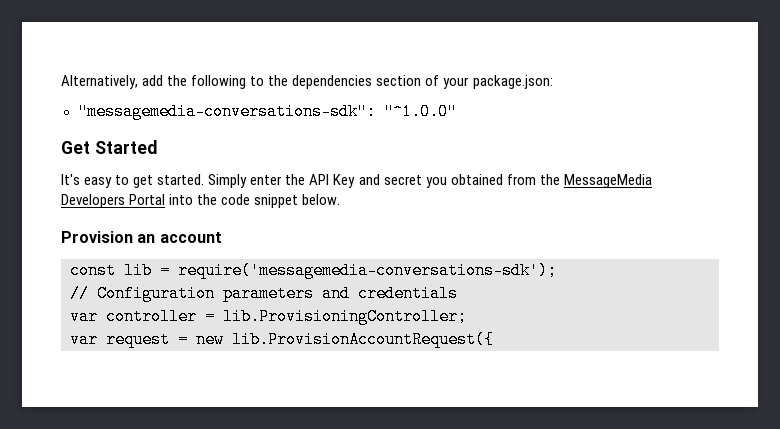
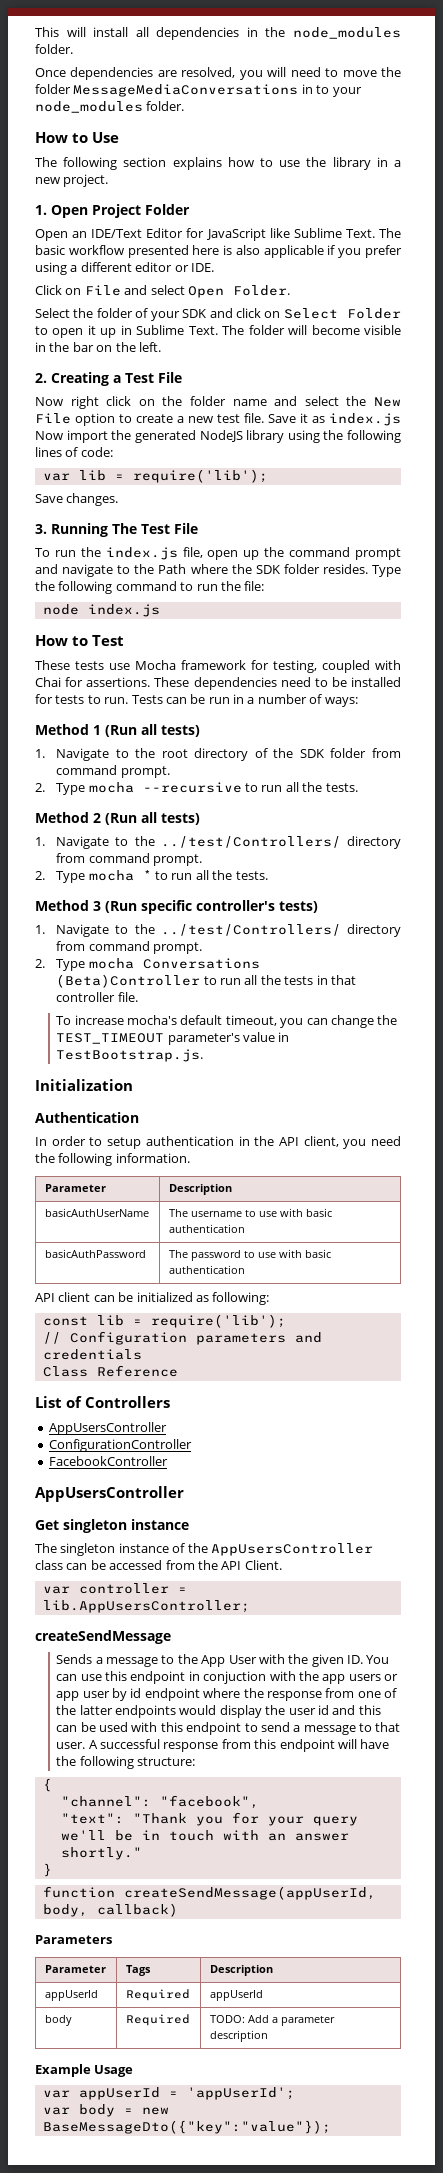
[61,75,553,89] [77,103,457,120] [61,140,157,154] [61,174,652,188] [61,194,341,208] [61,231,222,243] Alternatively, add the following to the dependencies section of your package.json: // "messagemedia-conversations-sdk": "^1.0.0" // Get Started // It's easy to get started. Simply enter the API Key and secret you obtained from the MessageMedia Developers Portal into the code snippet below. // Provision an account -> [35,27,401,40] [35,44,73,54] [35,67,402,80] [35,84,362,97] [35,101,185,113] [35,132,119,143] [35,157,401,170] [35,174,109,187] [35,204,190,218] [35,228,401,241] [35,245,402,258] [35,262,214,275] [35,285,290,298] [35,308,401,321] [35,325,401,338] [35,342,161,352] [35,372,182,386] [35,396,401,409] [35,413,401,426] [35,430,401,443] [35,447,113,457] [42,469,268,483] [35,493,119,506] [35,523,198,537] [35,547,401,560] [35,564,401,577] [35,581,265,594] [42,604,160,617] [35,635,124,646] [35,660,401,673] [35,677,401,690] [35,694,358,707] [35,724,200,737] [35,748,401,761] [56,765,170,778] [35,782,358,795] [35,812,200,825] [35,836,401,849] [56,853,203,866] [35,870,268,883] [35,900,318,914] [35,924,401,937] [56,941,203,954] [35,958,260,971] [56,974,356,988] [56,992,138,1002] [56,1015,398,1028] [56,1032,290,1045] [56,1049,204,1062] [35,1079,133,1091] [35,1112,139,1123] [35,1136,401,1149] [35,1153,190,1166] [44,1184,106,1192] [168,1184,232,1195] [44,1208,149,1217] [168,1208,332,1217] [168,1224,245,1233] [44,1249,146,1258] [168,1249,331,1261] [168,1265,245,1274] [35,1292,270,1305] This will install all dependencies in the node_modules folder. // Once dependencies are resolved, you will need to move the folder MessageMediaConversations in to your node_modules folder. // How to Use // The following section explains how to use the library in a new project. // 1. Open Project Folder // Open an IDE/Text Editor for JavaScript like Sublime Text. The basic workflow presented here is also applicable if you prefer using a different editor or IDE. // Click on File and select Open Folder. // Select the folder of your SDK and click on Select Folder to open it up in Sublime Text. The folder will become visible in the bar on the left. // 2. Creating a Test File // Now right click on the folder name and select the New File option to create a new test file. Save it as index.js Now import the generated NodeJS library using the following lines of code: // var lib = require('lib'); // Save changes. // 3. Running The Test File // To run the index.js file, open up the command prompt and navigate to the Path where the SDK folder resides. Type the following command to run the file: // node index.js // How to Test // These tests use Mocha framework for testing, coupled with Chai for assertions. These dependencies need to be installed for tests to run. Tests can be run in a number of ways: // Method 1 (Run all tests) // 1. Navigate to the root directory of the SDK folder from command prompt. // 2. Type mocha --recursive to run all the tests. // Method 2 (Run all tests) // 1. Navigate to the ../test/Controllers/ directory from command prompt. // 2. Type mocha * to run all the tests. // Method 3 (Run specific controller's tests) // 1. Navigate to the ../test/Controllers/ directory from command prompt. // 2. Type mocha Conversations (Beta)Controller to run all the tests in that controller file. // To increase mocha's default timeout, you can change the TEST_TIMEOUT parameter's value in TestBootstrap.js. // Initialization // Authentication // In order to setup authentication in the API client, you need the following information. // Parameter | Description // basicAuthUserName | The username to use with basic authentication // basicAuthPassword | The password to use with basic authentication // API client can be initialized as following:
[178,262,557,279] require('messagemedia-conversations-sdk'); -> [150,1314,286,1328] require('lib');
[70,308,467,325] [70,331,170,348] var controller = lib.ProvisioningController; // var request -> [42,1365,178,1377] [35,1396,170,1408] [48,1422,167,1435] [48,1439,192,1452] [48,1456,168,1466] [35,1486,184,1502] [35,1519,189,1533] [35,1543,373,1556] [35,1560,282,1570] [42,1583,187,1594] [42,1600,250,1613] [35,1630,171,1644] [56,1654,390,1667] [56,1671,399,1684] [56,1688,398,1701] [56,1705,381,1718] [56,1722,401,1735] [56,1739,390,1752] [56,1756,196,1769] [42,1778,52,1792] [60,1795,259,1809] [60,1812,358,1826] [60,1830,349,1841] [60,1847,142,1860] [42,1863,52,1877] [42,1886,376,1900] [42,1903,178,1917] [35,1935,112,1944] [44,1965,106,1973] [125,1965,151,1976] [209,1965,273,1976] [44,1990,98,2001] [125,1989,190,2001] [209,1990,263,2001] [44,2015,72,2026] [125,2014,190,2026] [209,2015,335,2026] [209,2030,268,2042] [35,2064,134,2077] [42,2087,295,2100] [42,2104,115,2117] Class Reference // List of Controllers // AppUsersController // ConfigurationController // FacebookController // AppUsersController // Get singleton instance // The singleton instance of the AppUsersController class can be accessed from the API Client. // var controller = lib.AppUsersController; // createSendMessage // Sends a message to the App User with the given ID. You can use this endpoint in conjuction with the app users or app user by id endpoint where the response from one of the latter endpoints would display the user id and this can be used with this endpoint to send a message to that user. A successful response from this endpoint will have the following structure: // { // "channel": "facebook", // "text": "Thank you for your query we'll be in touch with an answer shortly." // } // function createSendMessage(appUserId, body, callback) // Parameters // Parameter | Tags | Description // appUserId | Required | appUserId // body | Required | TODO: Add a parameter description // Example Usage // var appUserId = 'appUserId'; // var body
[232,331,494,348] lib.ProvisionAccountRequest({ -> [42,2120,331,2134] BaseMessageDto({"key":"value"});

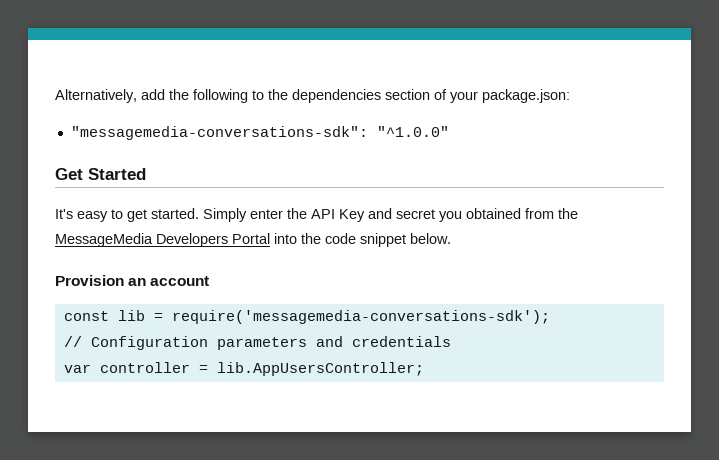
[35,27,401,40] [35,44,73,54] [35,67,402,80] [35,84,362,97] [35,101,185,113] [35,132,119,143] [35,157,401,170] [35,174,109,187] [35,204,190,218] [35,228,401,241] [35,245,402,258] [35,262,214,275] [35,285,290,298] [35,308,401,321] [35,325,401,338] [35,342,161,352] [35,372,182,386] [35,396,401,409] [35,413,401,426] [35,430,401,443] [35,447,113,457] [42,469,268,483] [35,493,119,506] [35,523,198,537] [35,547,401,560] [35,564,401,577] [35,581,265,594] [42,604,160,617] [35,635,124,646] [35,660,401,673] [35,677,401,690] [35,694,358,707] [35,724,200,737] [35,748,401,761] [56,765,170,778] [35,782,358,795] [35,812,200,825] [35,836,401,849] [56,853,203,866] [35,870,268,883] [35,900,318,914] [35,924,401,937] [56,941,203,954] [35,958,260,971] [56,974,356,988] [56,992,138,1002] [56,1015,398,1028] [56,1032,290,1045] [56,1049,204,1062] [35,1079,133,1091] [35,1112,139,1123] [35,1136,401,1149] [35,1153,190,1166] [44,1184,106,1192] [168,1184,232,1195] [44,1208,149,1217] [168,1208,332,1217] [168,1224,245,1233] [44,1249,146,1258] [168,1249,331,1261] [168,1265,245,1274] [35,1292,270,1305] This will install all dependencies in the node_modules folder. // Once dependencies are resolved, you will need to move the folder MessageMediaConversations in to your node_modules folder. // How to Use // The following section explains how to use the library in a new project. // 1. Open Project Folder // Open an IDE/Text Editor for JavaScript like Sublime Text. The basic workflow presented here is also applicable if you prefer using a different editor or IDE. // Click on File and select Open Folder. // Select the folder of your SDK and click on Select Folder to open it up in Sublime Text. The folder will become visible in the bar on the left. // 2. Creating a Test File // Now right click on the folder name and select the New File option to create a new test file. Save it as index.js Now import the generated NodeJS library using the following lines of code: // var lib = require('lib'); // Save changes. // 3. Running The Test File // To run the index.js file, open up the command prompt and navigate to the Path where the SDK folder resides. Type the following command to run the file: // node index.js // How to Test // These tests use Mocha framework for testing, coupled with Chai for assertions. These dependencies need to be installed for tests to run. Tests can be run in a number of ways: // Method 1 (Run all tests) // 1. Navigate to the root directory of the SDK folder from command prompt. // 2. Type mocha --recursive to run all the tests. // Method 2 (Run all tests) // 1. Navigate to the ../test/Controllers/ directory from command prompt. // 2. Type mocha * to run all the tests. // Method 3 (Run specific controller's tests) // 1. Navigate to the ../test/Controllers/ directory from command prompt. // 2. Type mocha Conversations (Beta)Controller to run all the tests in that controller file. // To increase mocha's default timeout, you can change the TEST_TIMEOUT parameter's value in TestBootstrap.js. // Initialization // Authentication // In order to setup authentication in the API client, you need the following information. // Parameter | Description // basicAuthUserName | The username to use with basic authentication // basicAuthPassword | The password to use with basic authentication // API client can be initialized as following: -> [55,89,570,103] [70,126,449,140] [55,168,146,180] [55,208,578,222] [55,233,451,247] [55,275,210,286] Alternatively, add the following to the dependencies section of your package.json: // "messagemedia-conversations-sdk": "^1.0.0" // Get Started // It's easy to get started. Simply enter the API Key and secret you obtained from the MessageMedia Developers Portal into the code snippet below. // Provision an account
[150,1314,286,1328] require('lib'); -> [171,310,550,324] require('messagemedia-conversations-sdk');
[42,1365,178,1377] [35,1396,170,1408] [48,1422,167,1435] [48,1439,192,1452] [48,1456,168,1466] [35,1486,184,1502] [35,1519,189,1533] [35,1543,373,1556] [35,1560,282,1570] [42,1583,187,1594] [42,1600,250,1613] [35,1630,171,1644] [56,1654,390,1667] [56,1671,399,1684] [56,1688,398,1701] [56,1705,381,1718] [56,1722,401,1735] [56,1739,390,1752] [56,1756,196,1769] [42,1778,52,1792] [60,1795,259,1809] [60,1812,358,1826] [60,1830,349,1841] [60,1847,142,1860] [42,1863,52,1877] [42,1886,376,1900] [42,1903,178,1917] [35,1935,112,1944] [44,1965,106,1973] [125,1965,151,1976] [209,1965,273,1976] [44,1990,98,2001] [125,1989,190,2001] [209,1990,263,2001] [44,2015,72,2026] [125,2014,190,2026] [209,2015,335,2026] [209,2030,268,2042] [35,2064,134,2077] [42,2087,295,2100] [42,2104,169,2117] [42,2120,331,2134] Class Reference // List of Controllers // AppUsersController // ConfigurationController // FacebookController // AppUsersController // Get singleton instance // The singleton instance of the AppUsersController class can be accessed from the API Client. // var controller = lib.AppUsersController; // createSendMessage // Sends a message to the App User with the given ID. You can use this endpoint in conjuction with the app users or app user by id endpoint where the response from one of the latter endpoints would display the user id and this can be used with this endpoint to send a message to that user. A successful response from this endpoint will have the following structure: // { // "channel": "facebook", // "text": "Thank you for your query we'll be in touch with an answer shortly." // } // function createSendMessage(appUserId, body, callback) // Parameters // Parameter | Tags | Description // appUserId | Required | appUserId // body | Required | TODO: Add a parameter description // Example Usage // var appUserId = 'appUserId'; // var body = new BaseMessageDto({"key":"value"}); -> [63,362,424,376] var controller = lib.AppUsersController;

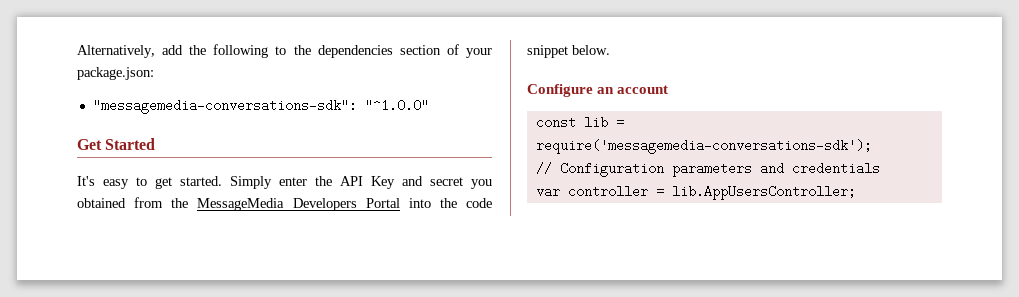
[55,275,124,286] Provision -> [527,84,593,97] Configure

